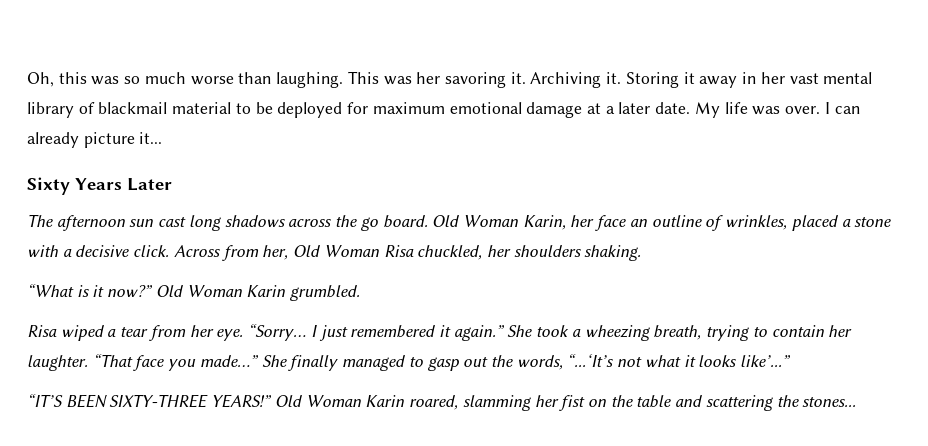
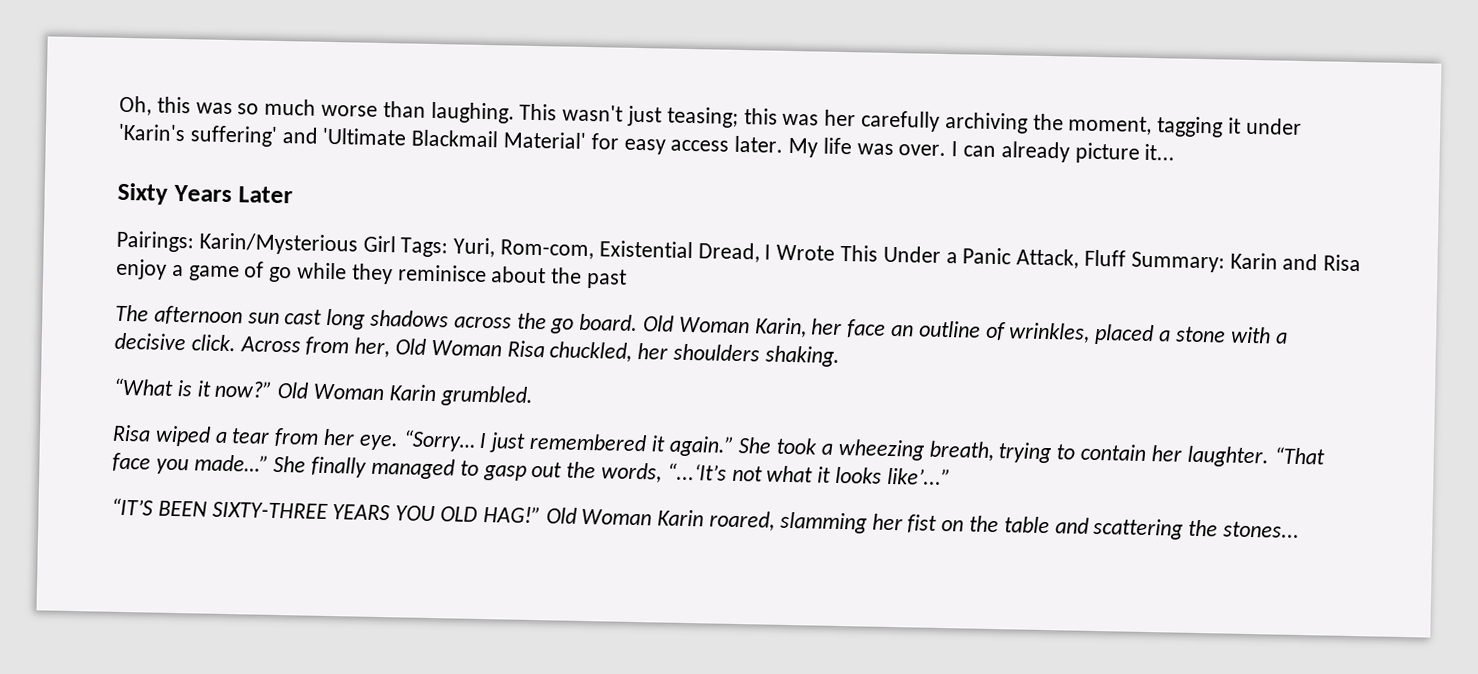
[383,72,873,88] [27,102,691,118] was her savoring it. Archiving it. Storing it away in her vast mental library of blackmail material to be deployed for maximum emotional damage at a later date. -> [562,104,1302,138] [118,123,784,155] wasn't just teasing; this was her carefully archiving the moment, tagging it under 'Karin's suffering' and 'Ultimate Blackmail Material' for easy access later.
(172, 184) none -> [116,230,1362,273] [116,258,628,289] // Pairings: Karin/Mysterious Girl Tags: Yuri, Rom-com, Existential Dread, I Wrote This Under a Panic Attack, Fluff Summary: Karin and Risa enjoy a game of go while they reminisce about the past
[211,394,273,408] YEARS!” -> [332,504,541,524] YEARS YOU OLD HAG!”

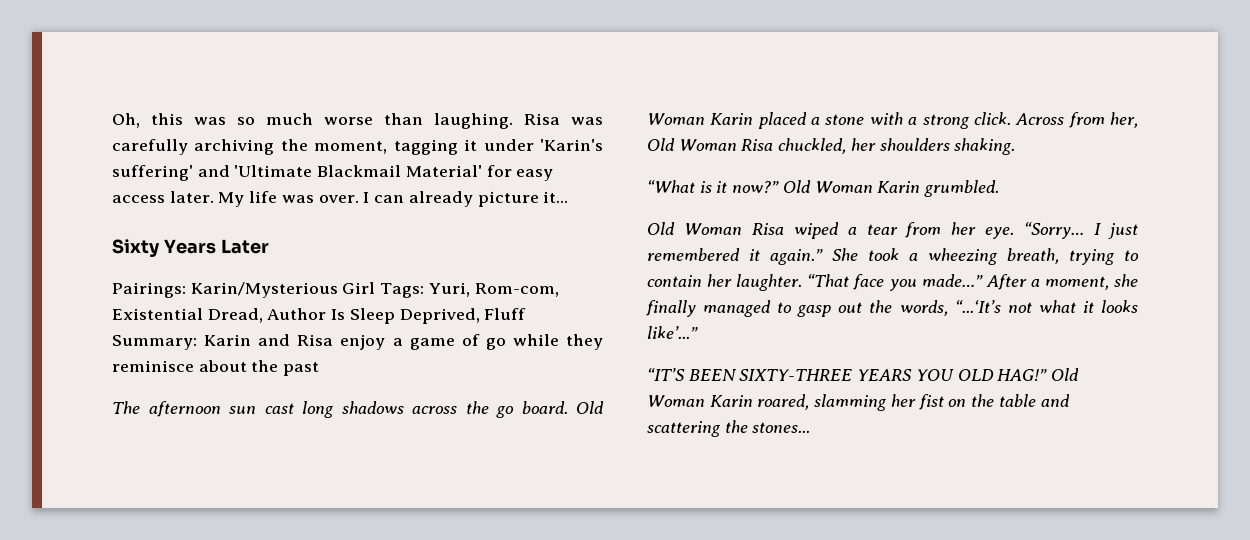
[519,103,857,128] This wasn't just teasing; this was her -> [524,113,603,125] Risa was
[764,244,1080,269] I Wrote This Under a Panic Attack, -> [267,308,480,324] Author Is Sleep Deprived,
[754,317,1091,343] Karin, her face an outline of wrinkles, -> [710,113,754,125] Karin
[114,332,186,351] decisive -> [922,114,970,129] strong
(533, 396) none -> [647,222,742,235] Old Woman
[273,455,307,473] She -> [985,274,1138,290] After a moment, she

